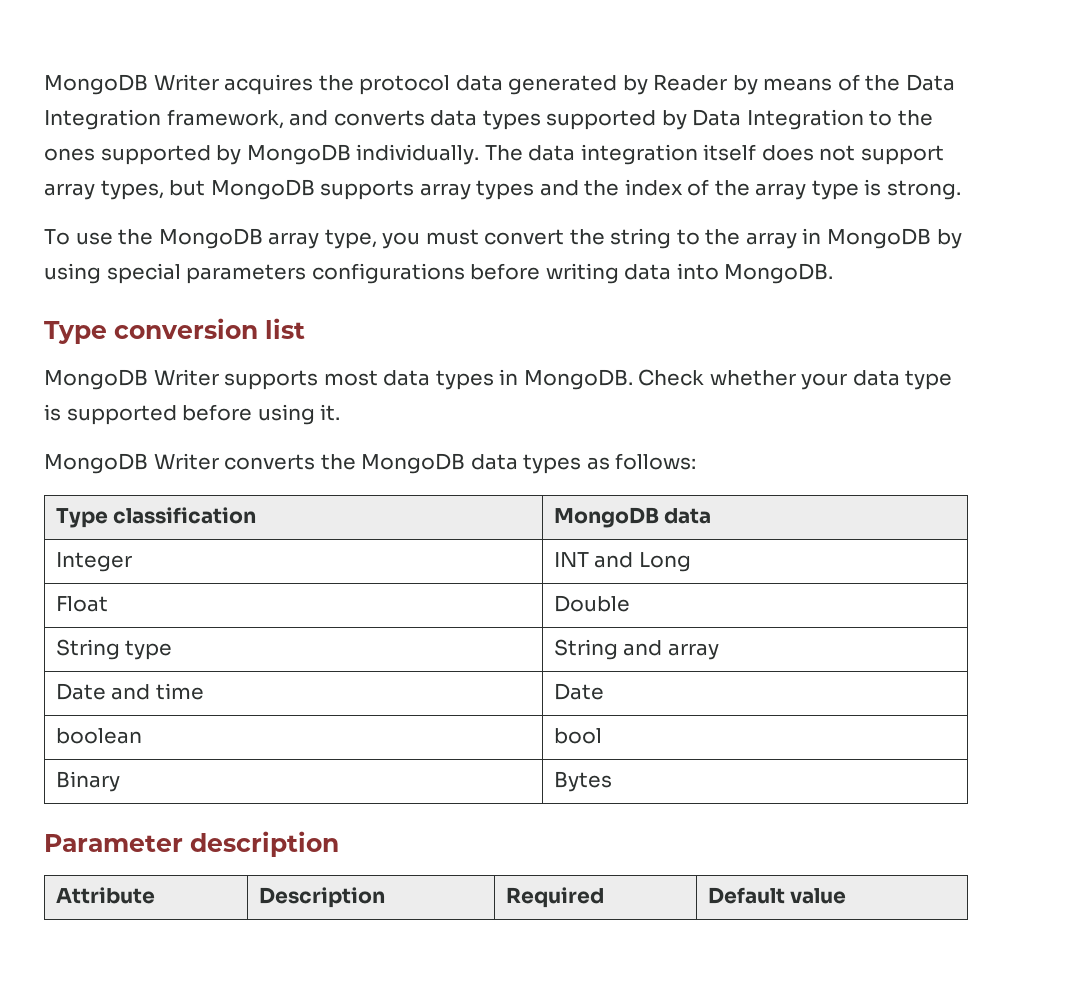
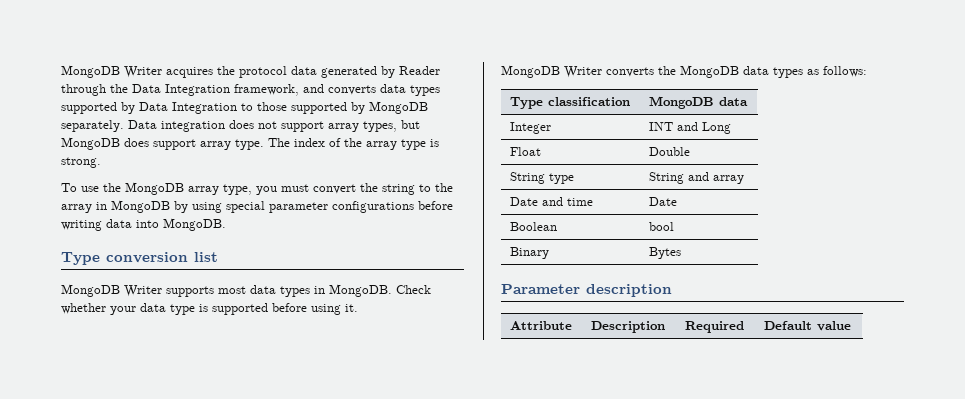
[732,74,860,95] by means of -> [61,84,106,96] through
[897,110,933,126] [44,148,95,161] the ones -> [257,102,287,111] those
[356,144,757,165] individually. The data integration itself -> [61,120,225,132] separately. Data integration
[320,180,620,200] supports array types and the -> [124,138,290,150] does support array type. The
[186,264,307,284] parameters -> [269,202,328,213] parameter
[55,728,142,744] boolean -> [510,222,558,231] Boolean

